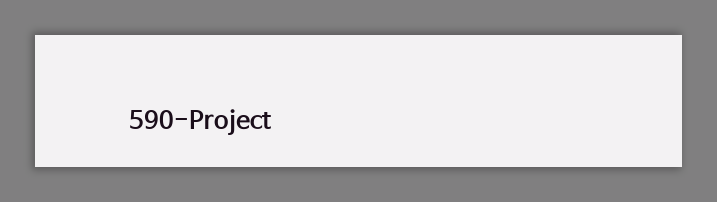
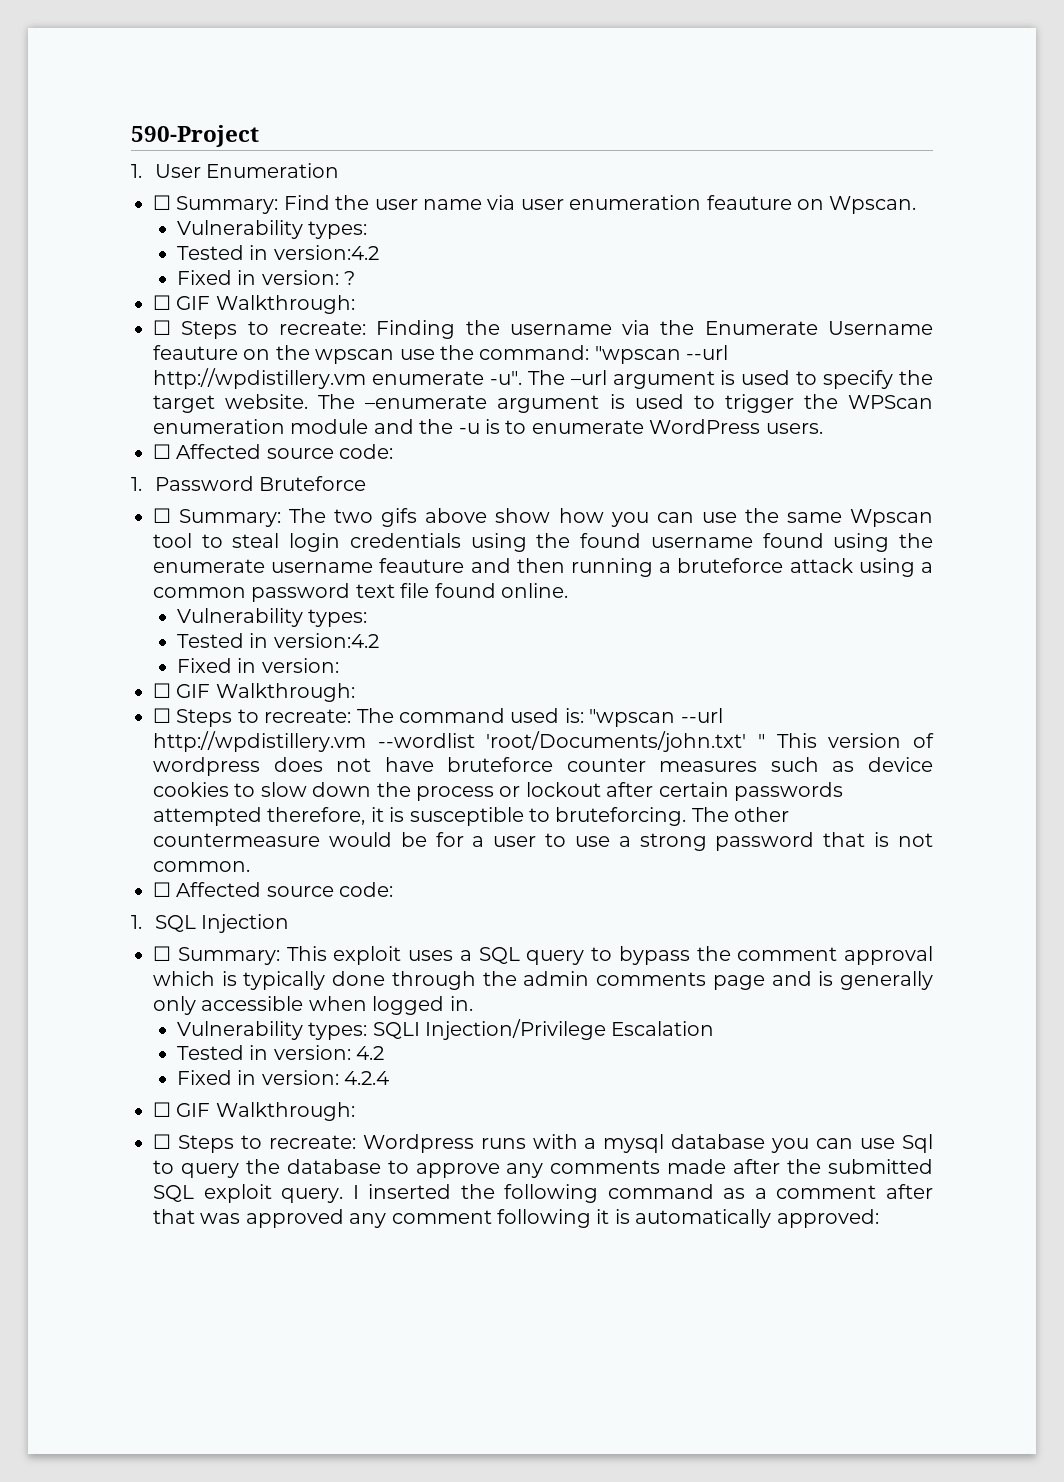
(271, 122) none -> [131,163,340,178] [153,195,917,214] [176,220,368,239] [176,245,379,260] [176,270,356,285] [153,295,355,314] [153,320,933,339] [153,345,729,364] [153,368,933,389] [153,394,934,413] [153,419,823,434] [153,444,394,459] [131,476,367,491] [153,508,934,527] [153,533,934,552] [153,558,934,577] [153,583,568,602] [176,608,368,627] [176,633,379,648] [176,658,339,673] [153,683,355,702] [153,708,723,727] [153,731,934,752] [153,757,933,776] [153,782,843,801] [153,807,790,826] [153,832,933,851] [153,861,250,872] [153,882,394,897] [131,914,290,933] [153,946,933,965] [153,971,934,990] [153,996,473,1015] [176,1019,715,1040] [176,1045,385,1060] [176,1070,390,1085] [153,1102,355,1121] [153,1134,933,1153] [153,1159,933,1178] [153,1184,933,1203] [153,1209,879,1228] // 1. User Enumeration // ☐ Summary: Find the user name via user enumeration feauture on Wpscan. // Vulnerability types: // Tested in version:4.2 // Fixed in version: ? // ☐ GIF Walkthrough: // ☐ Steps to recreate: Finding the username via the Enumerate Username feauture on the wpscan use the command: "wpscan --url http://wpdistillery.vm enumerate -u". The –url argument is used to specify the target website. The –enumerate argument is used to trigger the WPScan enumeration module and the -u is to enumerate WordPress users. // ☐ Affected source code: // 1. Password Bruteforce // ☐ Summary: The two gifs above show how you can use the same Wpscan tool to steal login credentials using the found username found using the enumerate username feauture and then running a bruteforce attack using a common password text file found online. // Vulnerability types: // Tested in version:4.2 // Fixed in version: // ☐ GIF Walkthrough: // ☐ Steps to recreate: The command used is: "wpscan --url http://wpdistillery.vm --wordlist 'root/Documents/john.txt' " This version of wordpress does not have bruteforce counter measures such as device cookies to slow down the process or lockout after certain passwords attempted therefore, it is susceptible to bruteforcing. The other countermeasure would be for a user to use a strong password that is not common. // ☐ Affected source code: // 1. SQL Injection // ☐ Summary: This exploit uses a SQL query to bypass the comment approval which is typically done through the admin comments page and is generally only accessible when logged in. // Vulnerability types: SQLI Injection/Privilege Escalation // Tested in version: 4.2 // Fixed in version: 4.2.4 // ☐ GIF Walkthrough: // ☐ Steps to recreate: Wordpress runs with a mysql database you can use Sql to query the database to approve any comments made after the submitted SQL exploit query. I inserted the following command as a comment after that was approved any comment following it is automatically approved:

